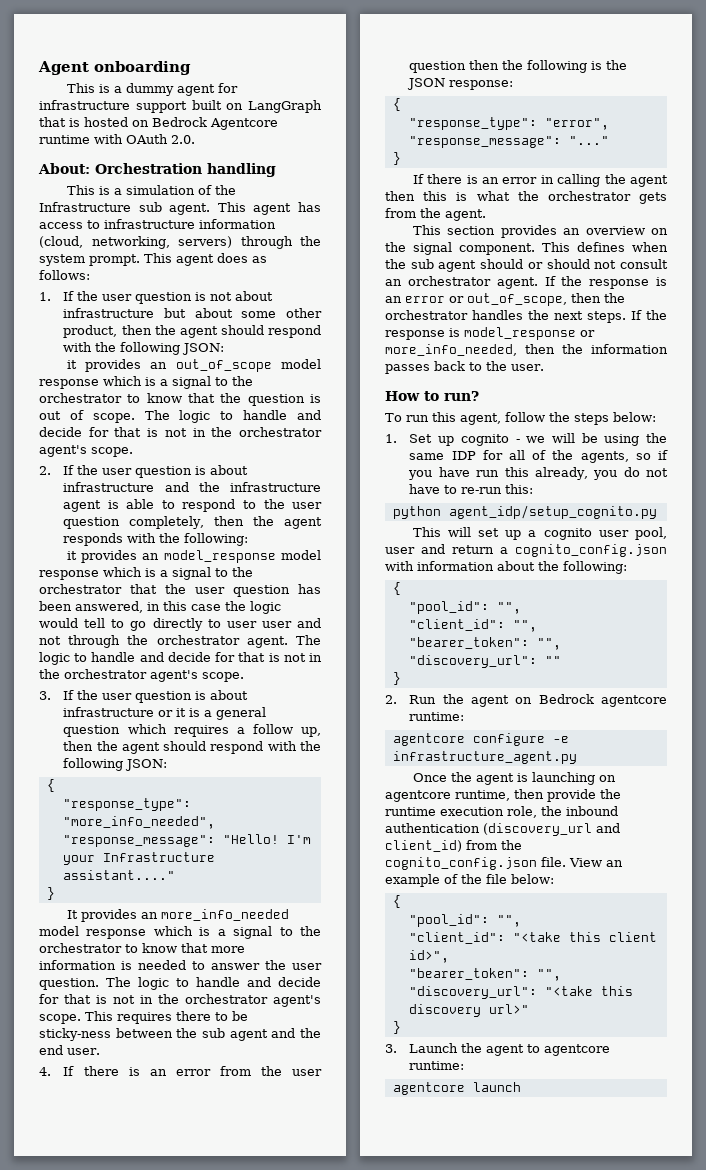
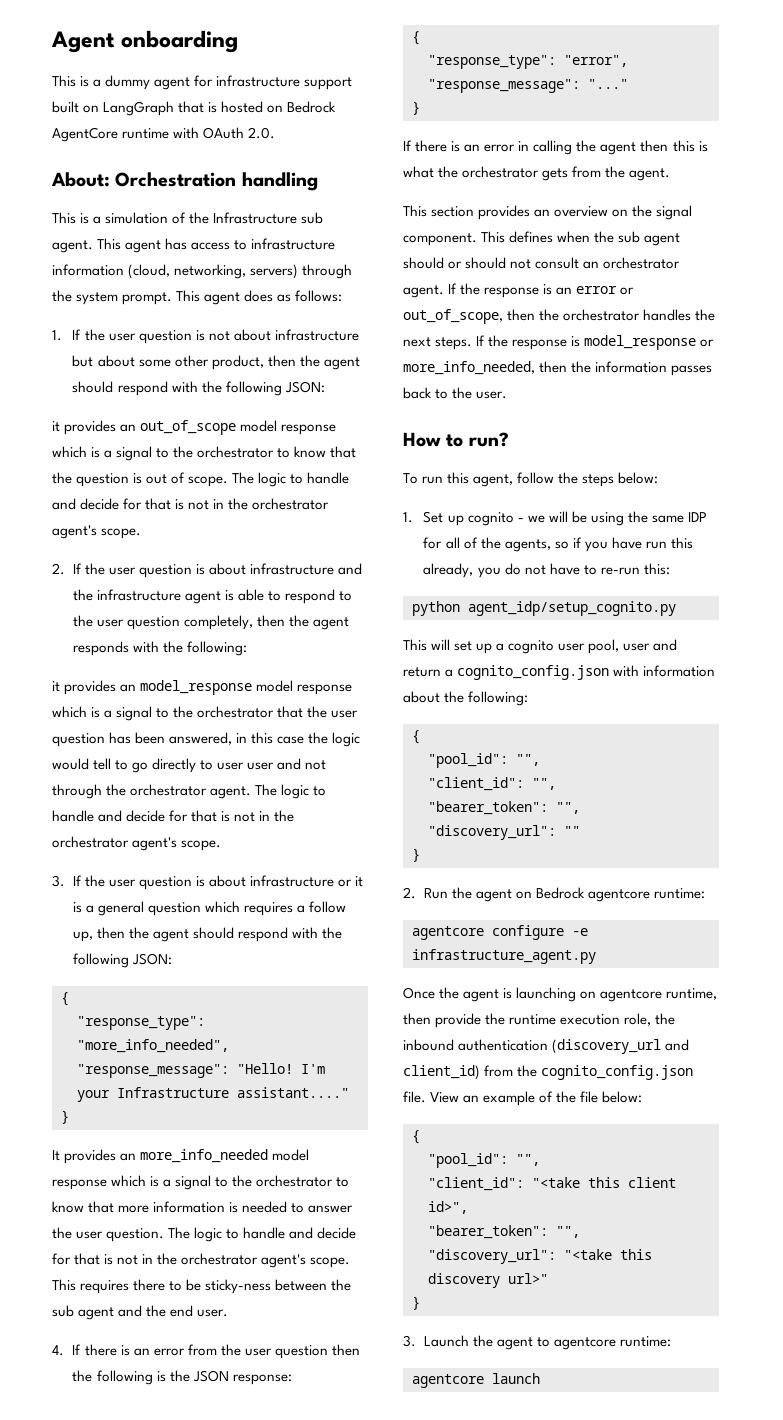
[210,118,278,130] Agentcore -> [52,127,118,142] AgentCore

